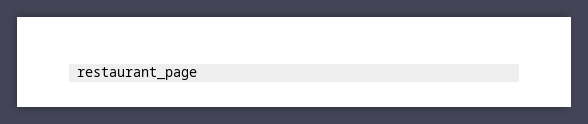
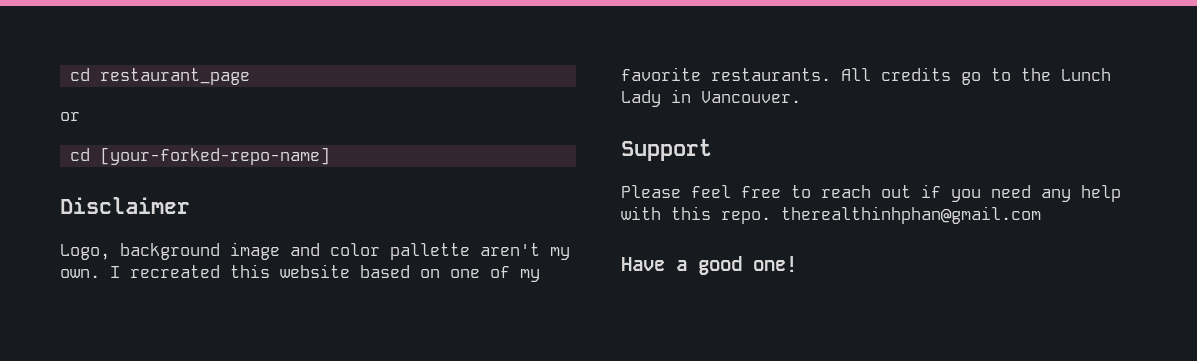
(77, 73) none -> [70,68,91,81] cd
(198, 73) none -> [60,112,80,121] [70,147,331,165] [60,197,190,214] [60,242,570,260] [60,264,540,282] [621,67,1111,85] [621,89,801,107] [621,139,712,161] [621,184,1121,202] [621,206,1041,224] [621,256,797,275] // or // cd [your-forked-repo-name] // Disclaimer // Logo, background image and color pallette aren't my own. I recreated this website based on one of my favorite restaurants. All credits go to the Lunch Lady in Vancouver. // Support // Please feel free to reach out if you need any help with this repo. therealthinhphan@gmail.com // Have a good one!

